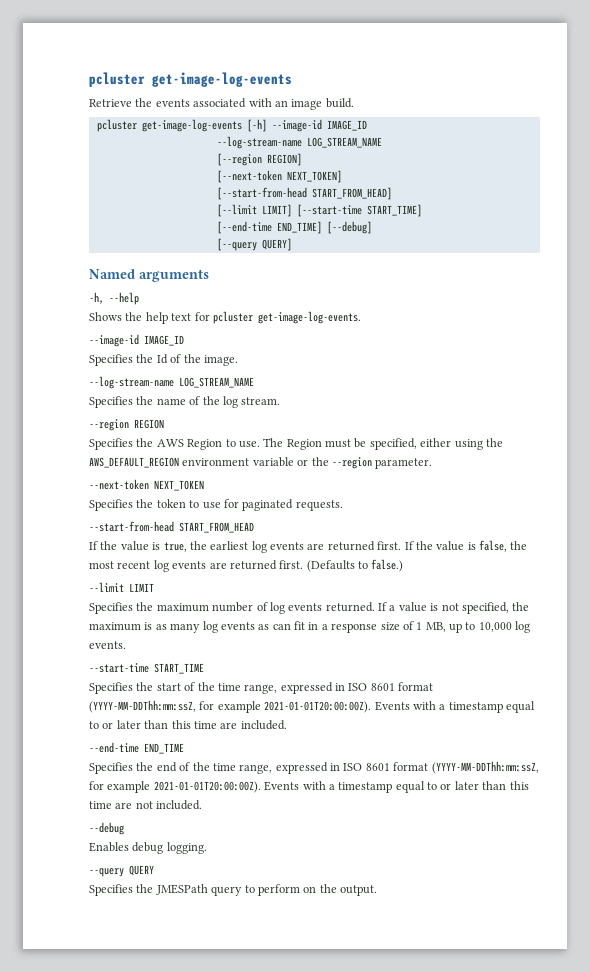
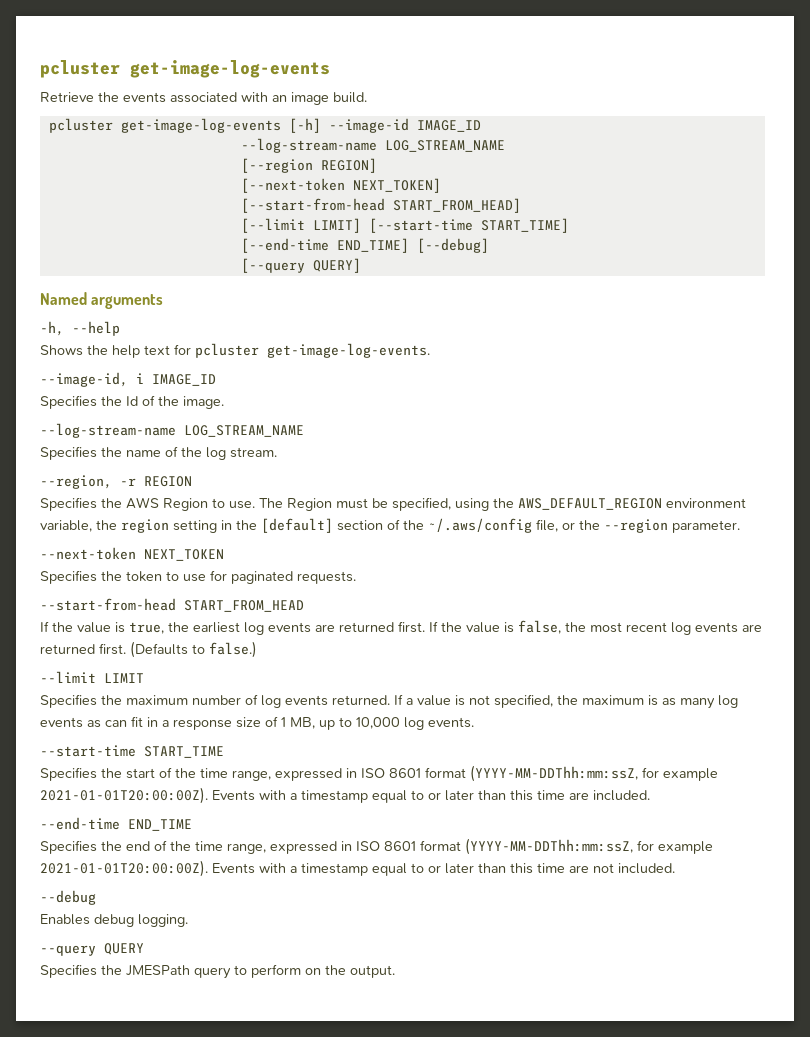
[89,334,139,347] --image-id -> [40,372,144,387] --image-id, i
[89,419,129,431] --region -> [40,475,136,489] --region, -r
[420,438,452,447] either -> (451, 504) none
[252,457,294,467] variable -> [40,518,558,533] variable, the region setting in the [default] section of the ~/.aws/config file,

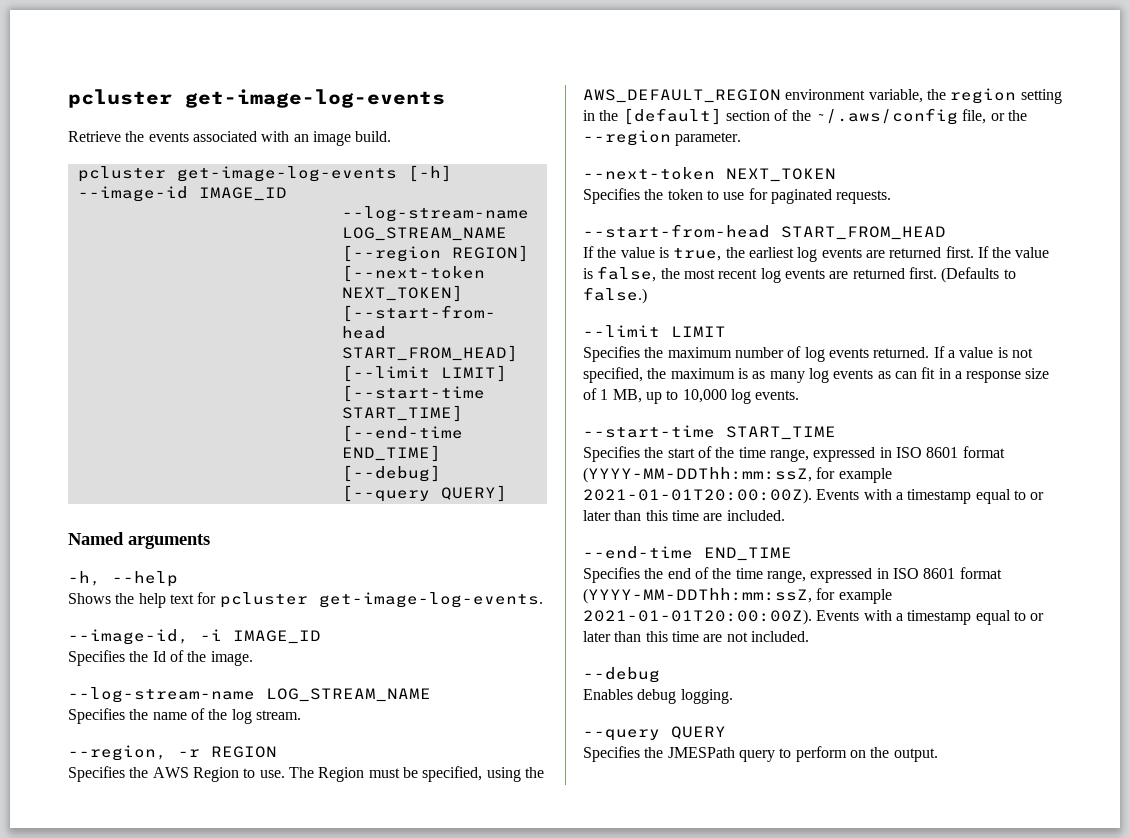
[136,373,144,384] i -> [200,629,222,641] -i

